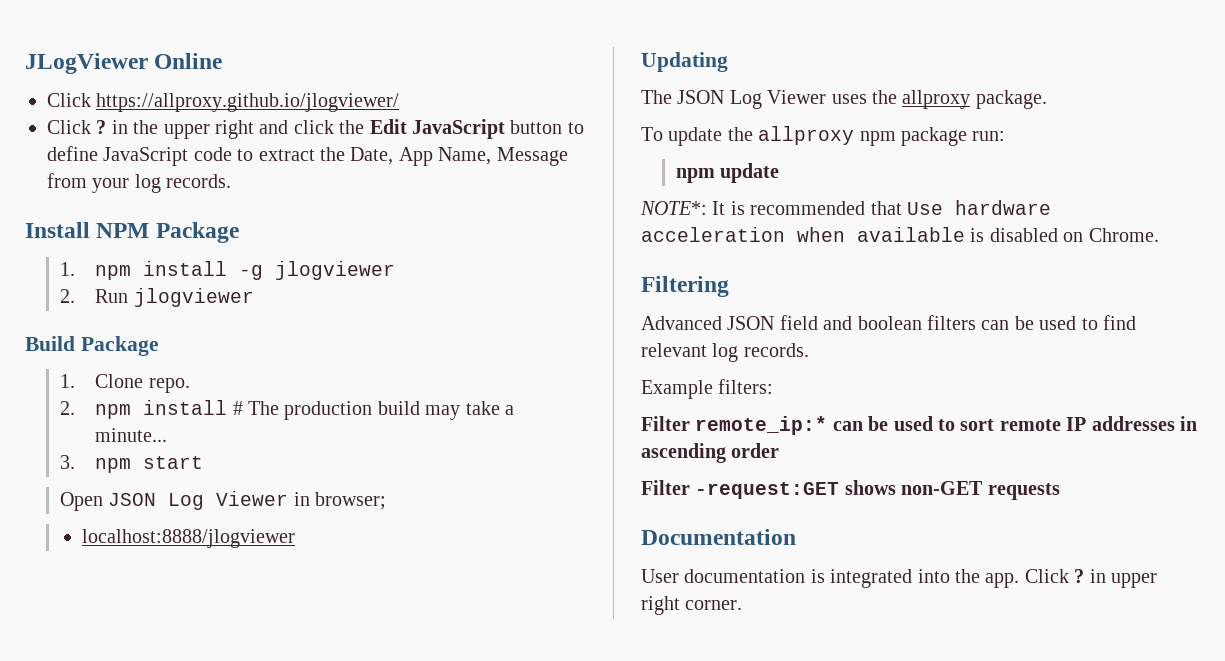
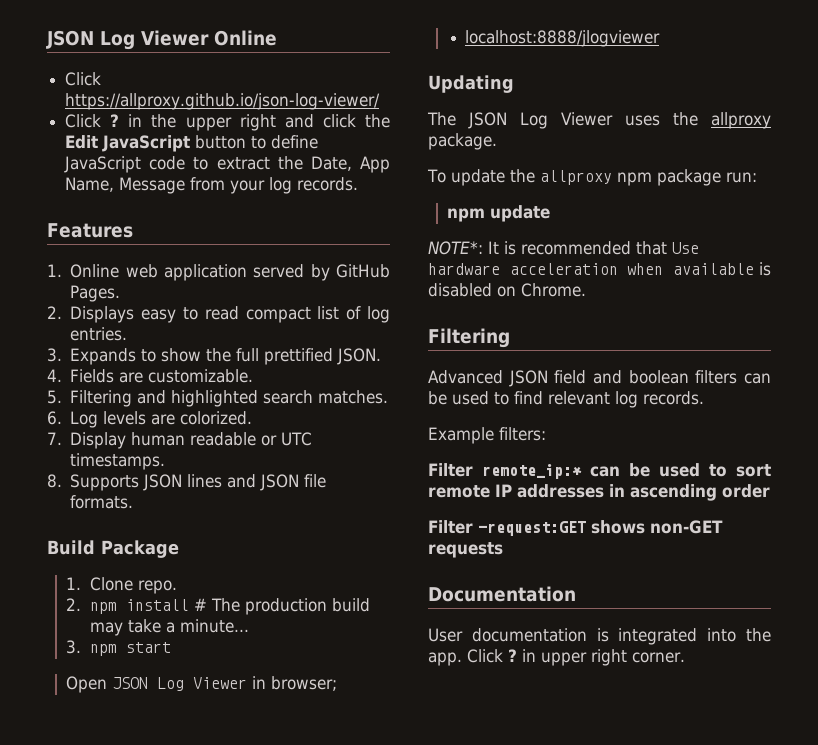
[25,53,148,74] JLogViewer -> [46,30,209,50] JSON Log Viewer
[96,93,400,112] https://allproxy.github.io/jlogviewer/ -> [65,93,381,110] https://allproxy.github.io/json-log-viewer/
[25,222,239,243] [60,261,396,280] [60,288,254,307] Install NPM Package // 1. npm install -g jlogviewer // 2. Run jlogviewer -> [47,223,133,238] [47,264,390,281] [70,285,121,302] [47,306,390,323] [70,327,128,341] [47,348,382,365] [47,369,254,383] [47,390,389,407] [47,411,253,428] [47,432,313,449] [70,453,166,470] [47,474,327,491] [70,495,134,509] Features // 1. Online web application served by GitHub Pages. // 2. Displays easy to read compact list of log entries. // 3. Expands to show the full prettified JSON. // 4. Fields are customizable. // 5. Filtering and highlighted search matches. // 6. Log levels are colorized. // 7. Display human readable or UTC timestamps. // 8. Supports JSON lines and JSON file formats.

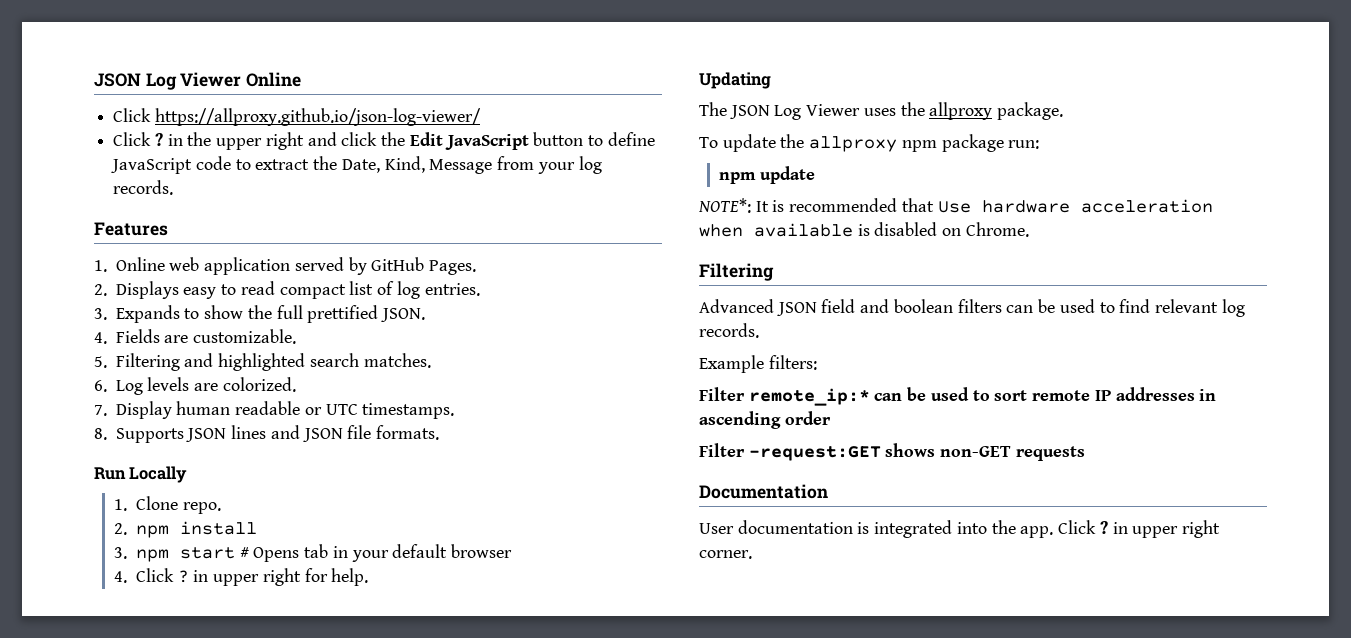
[360,156,391,173] [65,177,115,192] App Name, -> [384,156,425,173] Kind,
[47,540,179,558] Build Package -> [94,466,188,483] Run Locally
[193,598,370,615] [89,619,249,636] [66,640,171,656] [66,676,338,693] [465,30,661,47] # The production build may take a minute... // 3. npm start // Open JSON Log Viewer in browser; // localhost:8888/jlogviewer -> [114,544,512,562] [114,568,369,586] // 3. npm start # Opens tab in your default browser // 4. Click ? in upper right for help.

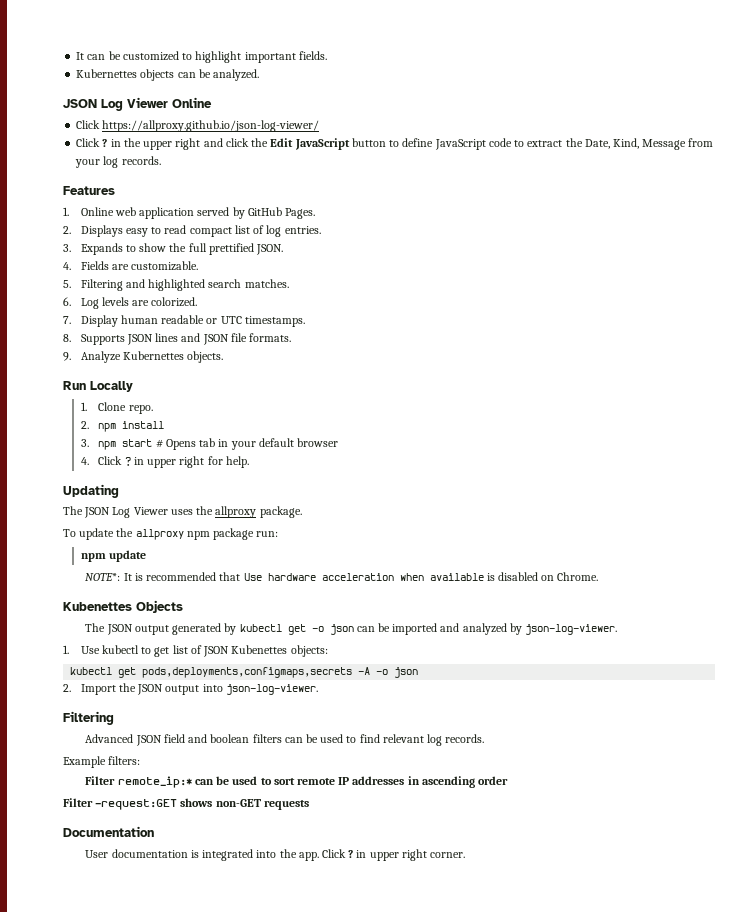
(94, 80) none -> [76,51,327,63] [76,69,260,81] It can be customized to highlight important fields. // Kubernettes objects can be analyzed. //
(440, 432) none -> [63,351,224,363] // 9. Analyze Kubernettes objects.
(1029, 229) none -> [63,600,183,613] [85,623,618,635] [63,645,328,657] [70,667,419,678] [63,683,318,695] // Kubenettes Objects // The JSON output generated by kubectl get -o json can be imported and analyzed by json-log-viewer. // 1. Use kubectl to get list of JSON Kubenettes objects: // kubectl get pods,deployments,configmaps,secrets -A -o json // 2. Import the JSON output into json-log-viewer.

